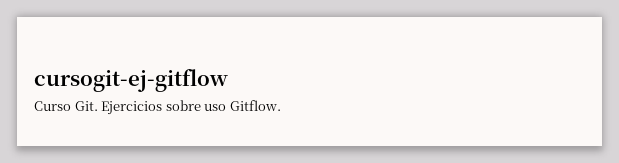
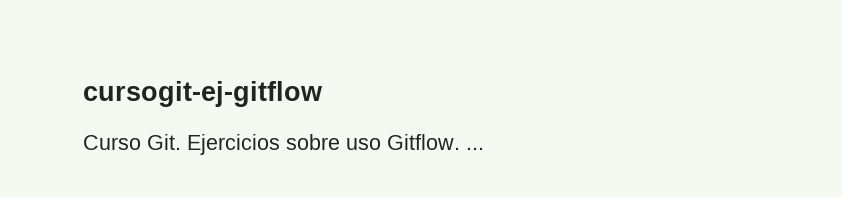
(281, 105) none -> [466,147,484,150] ...

